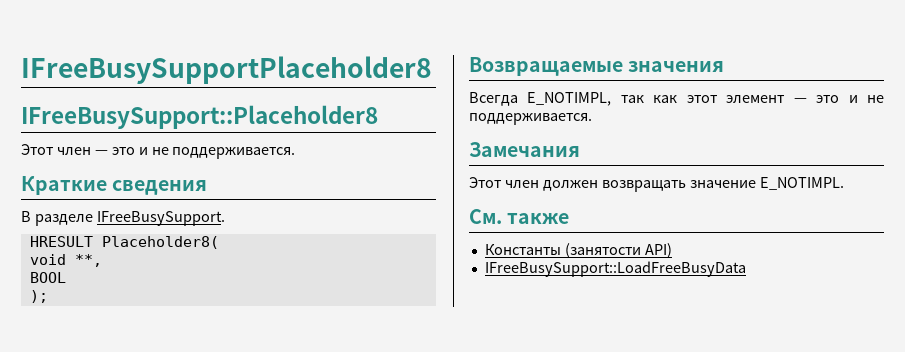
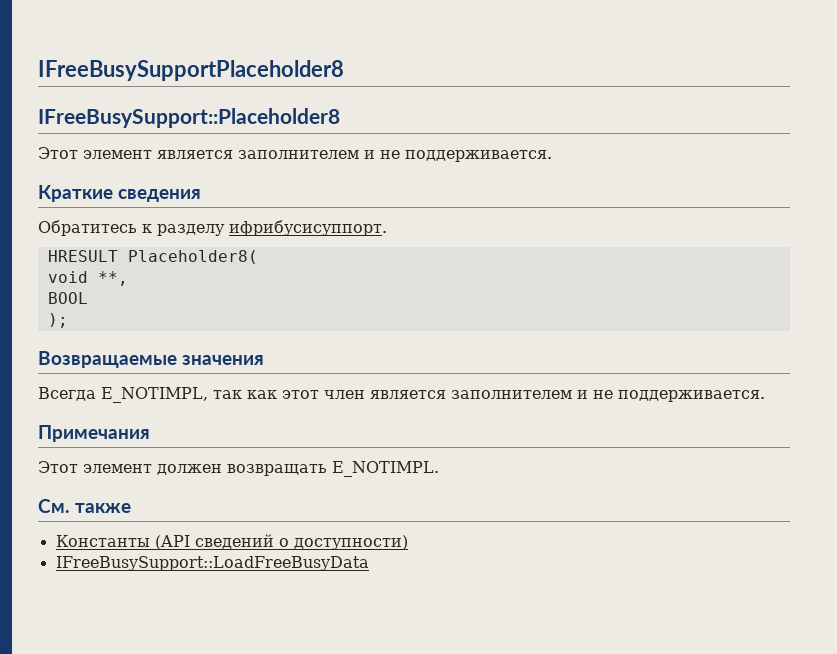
[56,147,135,155] член — это -> [83,150,359,159] элемент является заполнителем
[21,211,225,226] В разделе IFreeBusySupport. -> [38,220,387,236] Обратитесь к разделу ифрибусисуппорт.
[726,95,885,103] [469,113,592,125] [469,142,580,157] [469,177,539,188] элемент — это и не поддерживается. // Замечания // Этот член -> [324,390,765,402] [38,425,150,442] [38,461,152,473] член является заполнителем и не поддерживается. // Примечания // Этот элемент
[689,180,756,188] значение -> (327, 470) none
[564,243,672,258] (занятости API) -> [154,534,408,550] (API сведений о доступности)

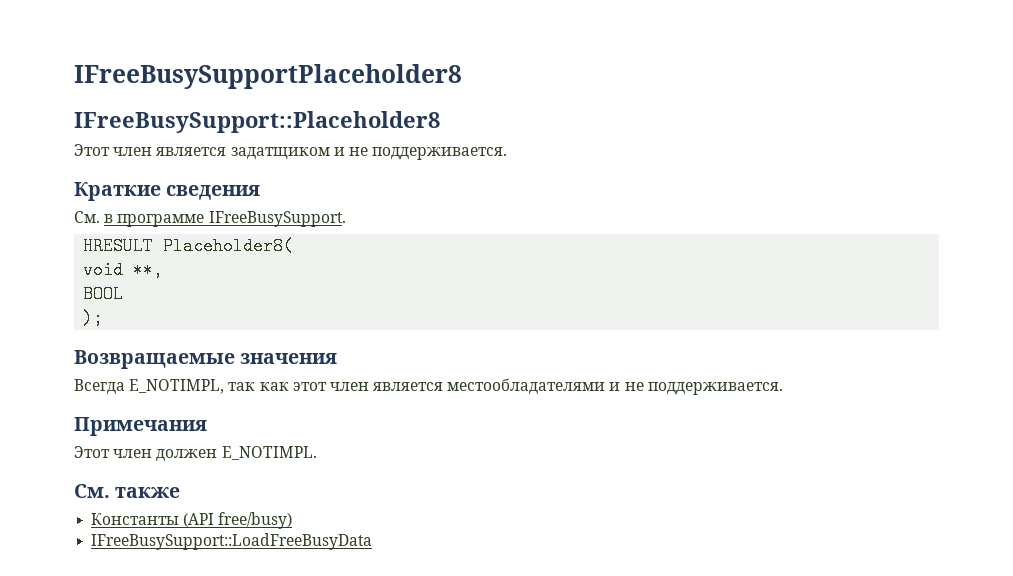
[83,150,359,159] элемент является заполнителем -> [113,147,330,160] член является задатщиком
[38,220,387,236] Обратитесь к разделу ифрибусисуппорт. -> [74,211,346,227] См. в программе IFreeBusySupport.
[451,390,572,399] заполнителем -> [447,378,606,395] местообладателями
[83,464,327,476] элемент должен возвращать -> [113,449,218,462] член должен
[194,534,408,550] сведений о доступности) -> [218,512,293,529] free/busy)

